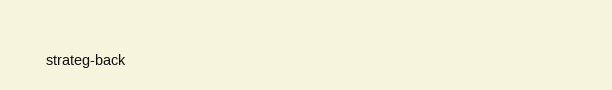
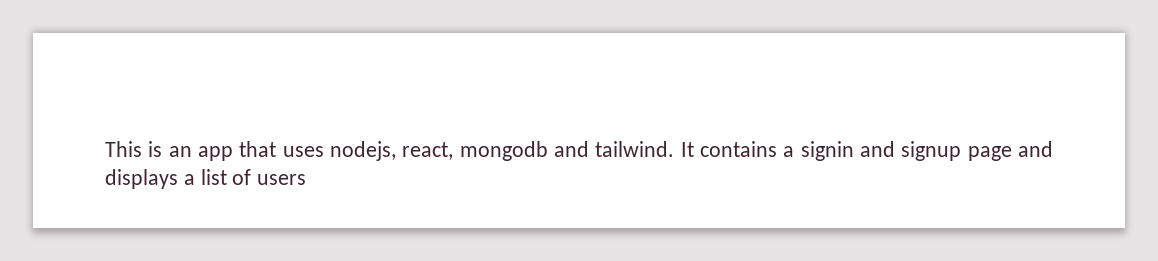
[46,54,126,68] strateg-back -> [105,141,1054,161] [105,169,307,189] This is an app that uses nodejs, react, mongodb and tailwind. It contains a signin and signup page and displays a list of users

